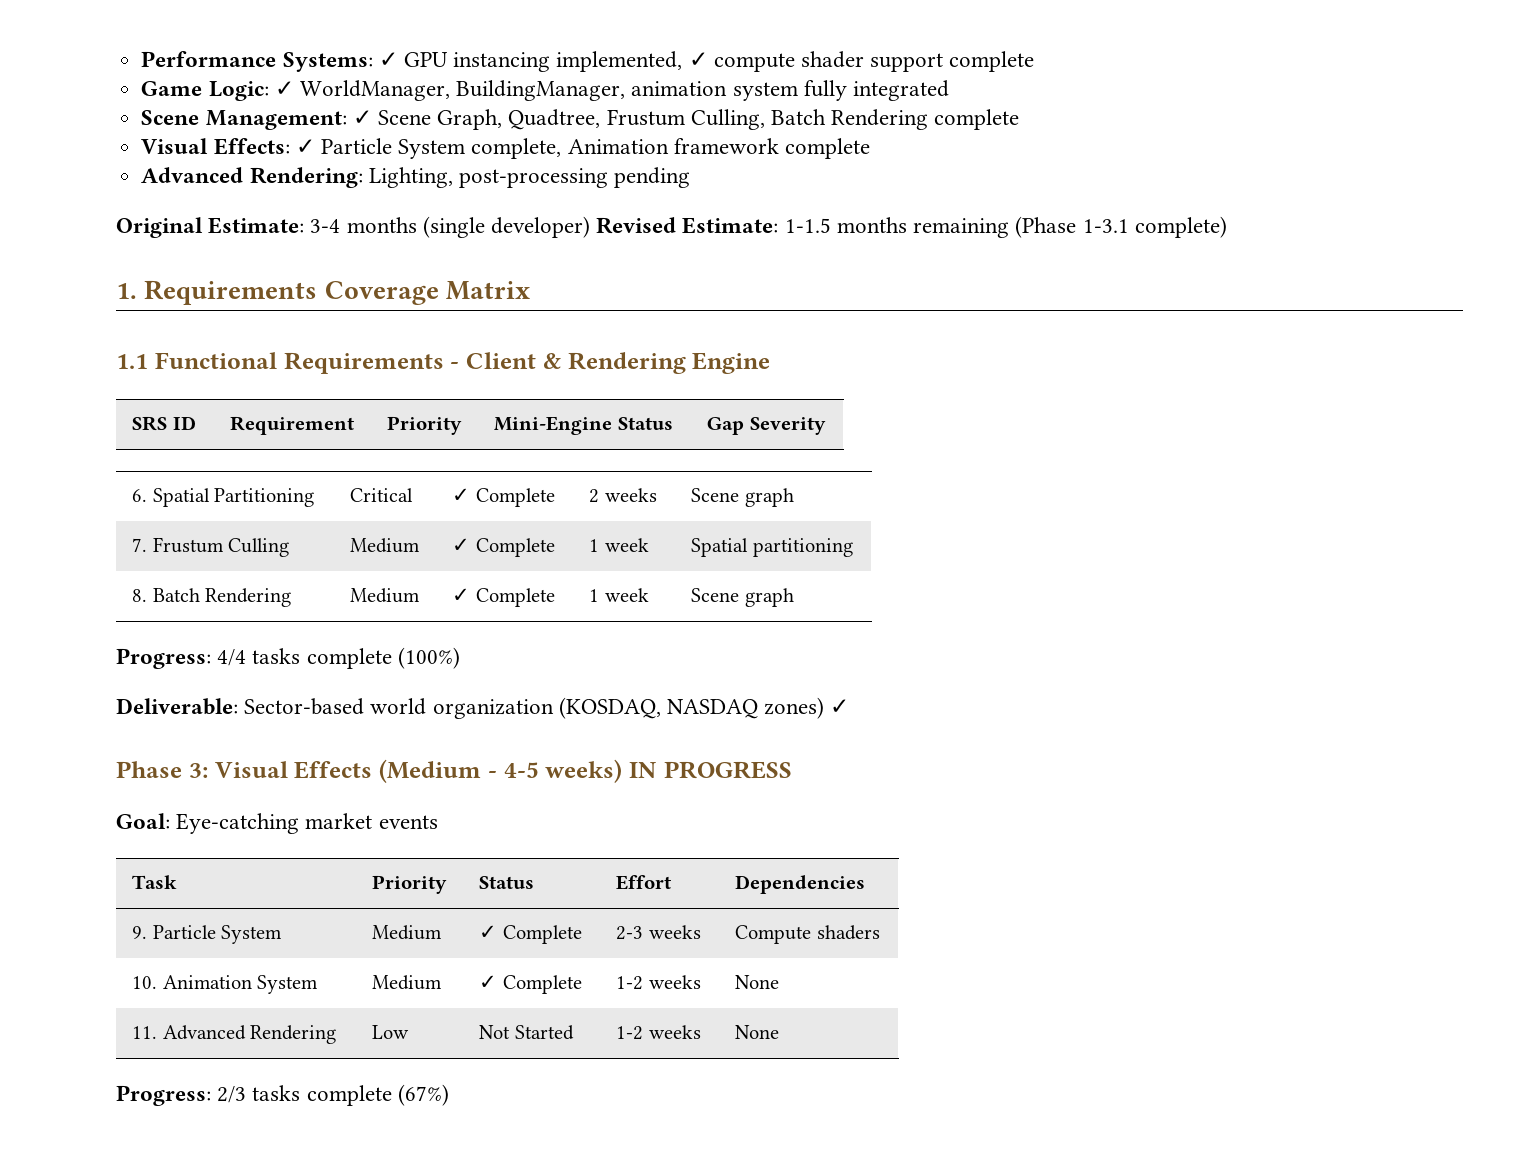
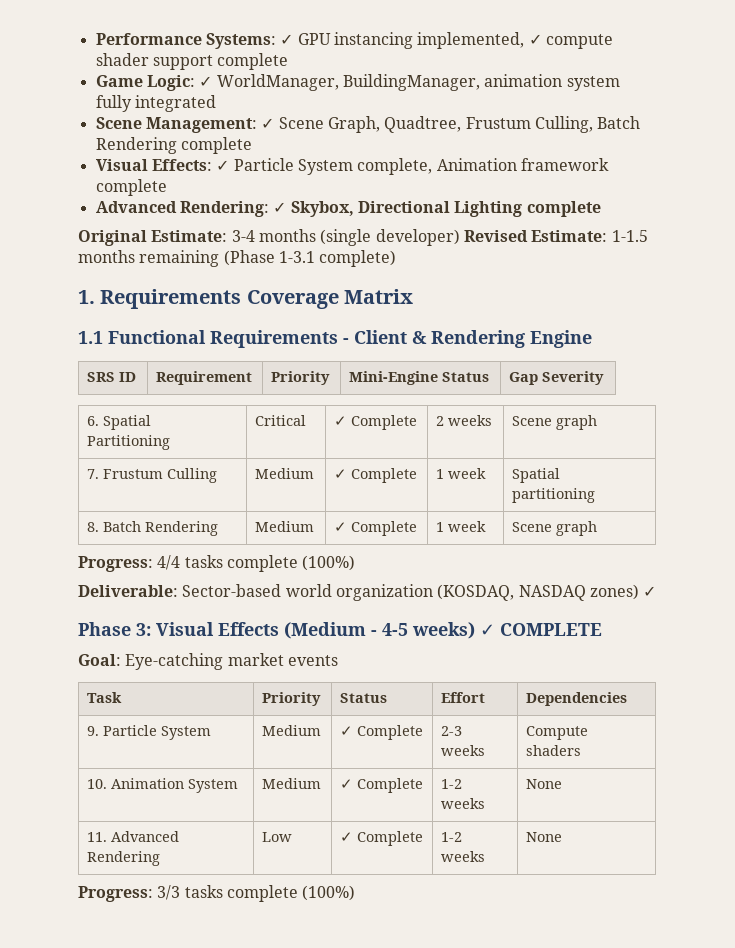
[368,167,691,188] Lighting, post-processing pending -> [273,201,601,217] ✓ Skybox, Directional Lighting complete
[629,761,792,779] IN PROGRESS -> [480,623,602,636] ✓ COMPLETE
[479,1025,574,1040] Not Started -> [340,831,424,846] ✓ Complete
[217,1084,449,1106] 2/3 tasks complete (67%) -> [157,885,356,902] 3/3 tasks complete (100%)

